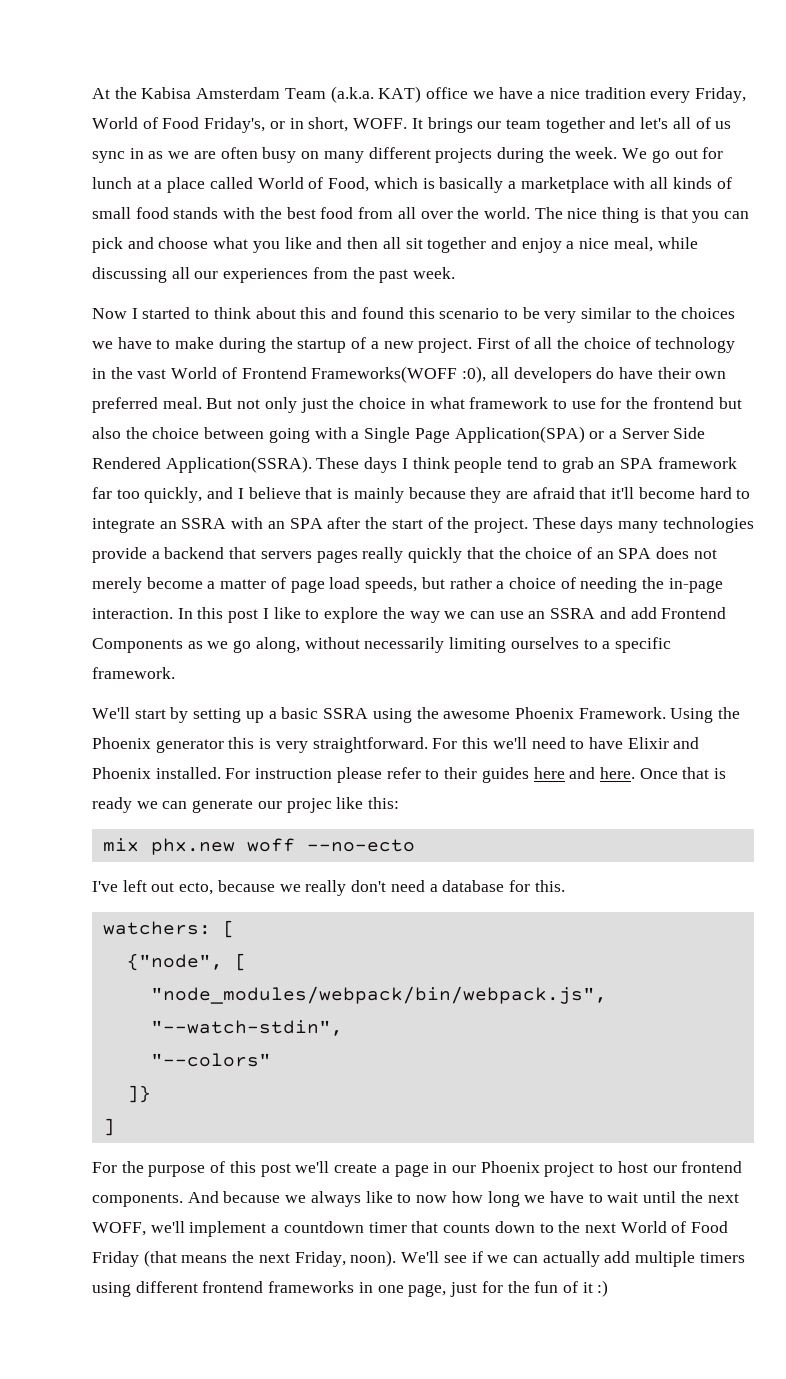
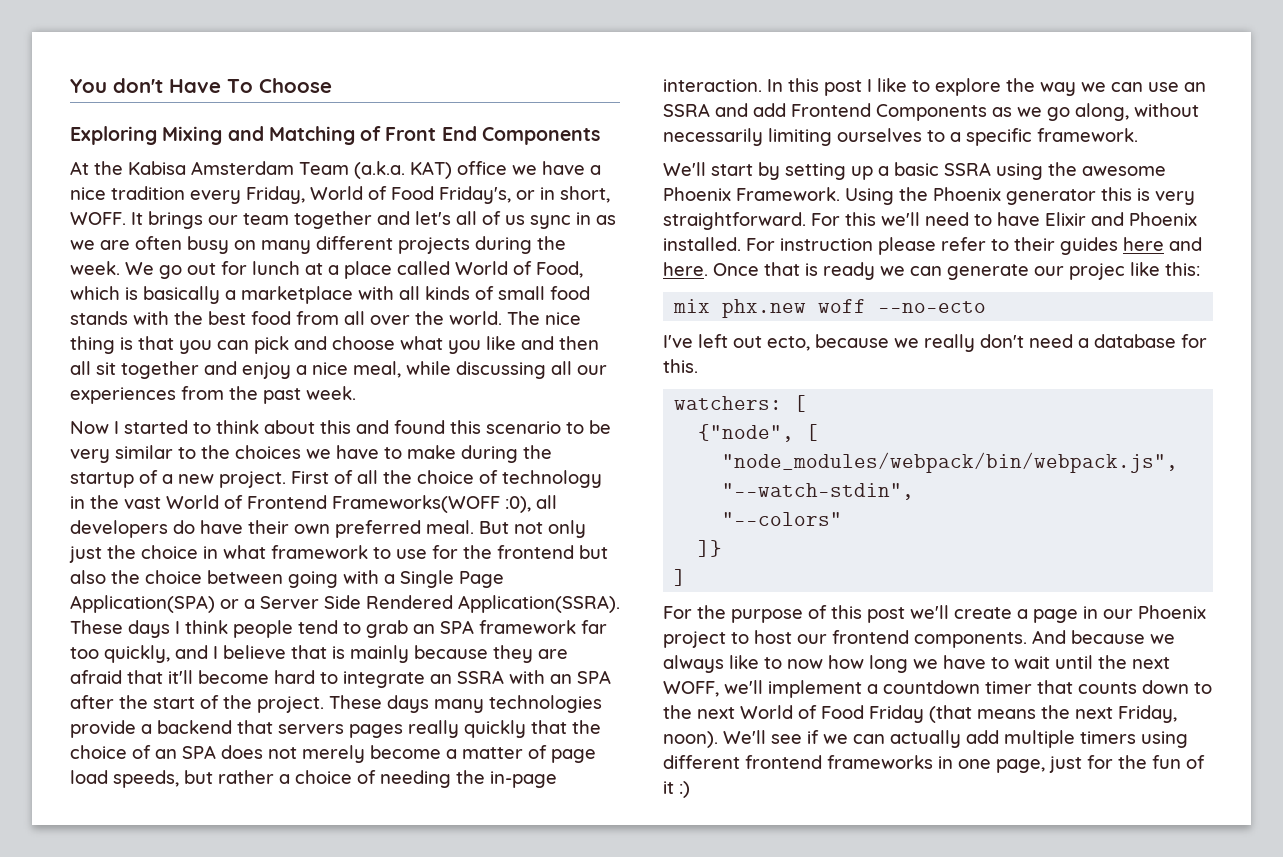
(92, 93) none -> [70,78,332,93] [70,126,600,145] You don't Have To Choose // Exploring Mixing and Matching of Front End Components //

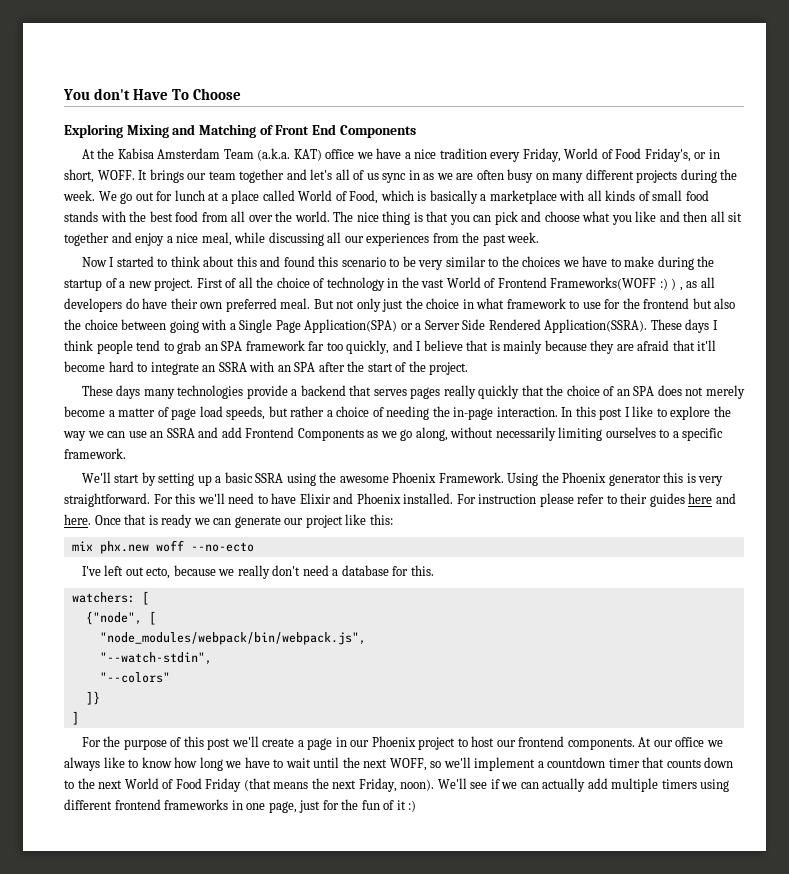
[505,496,531,513] :0), -> [659,278,698,291] :) ) , as
(324, 704) none -> (469, 368) //
[278,724,344,734] servers -> [373,389,407,396] serves
[1069,263,1125,280] projec -> [305,515,343,528] project
[1032,630,1145,644] And because -> [638,737,705,747] At our office
[787,659,823,669] now -> [141,757,172,768] know
(719, 689) none -> [430,761,442,768] so

